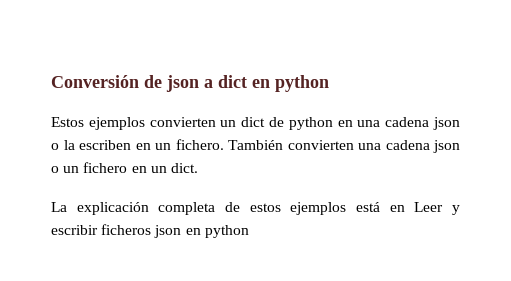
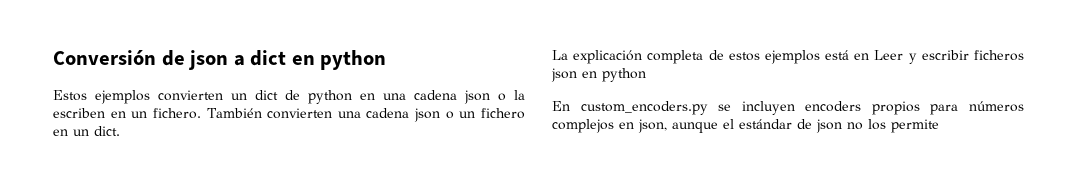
(249, 231) none -> [552,101,1024,115] [552,119,939,133] // En custom_encoders.py se incluyen encoders propios para números complejos en json, aunque el estándar de json no los permite

